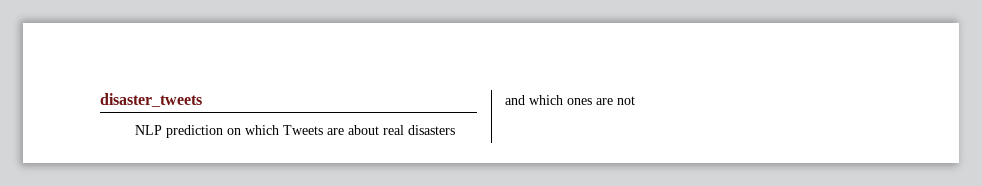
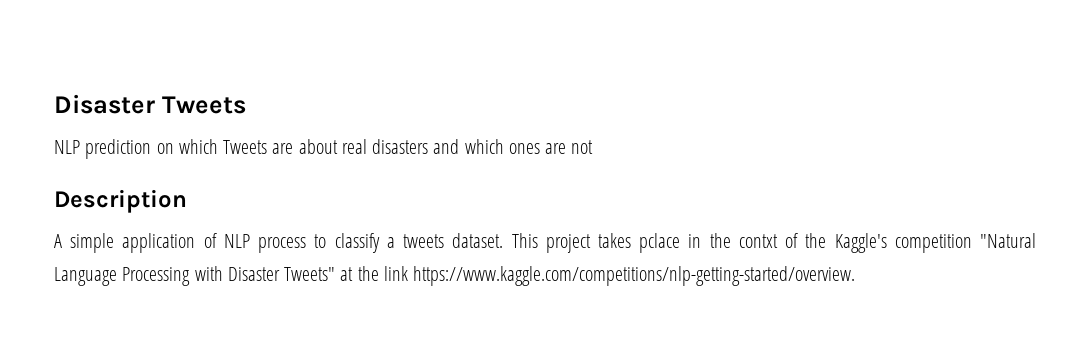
[100,93,202,107] disaster_tweets -> [54,94,246,114] Disaster Tweets
(635, 100) none -> [54,189,187,213] [54,233,1037,253] [54,266,856,286] // Description // A simple application of NLP process to classify a tweets dataset. This project takes pclace in the contxt of the Kaggle's competition "Natural Language Processing with Disaster Tweets" at the link https://www.kaggle.com/competitions/nlp-getting-started/overview.

